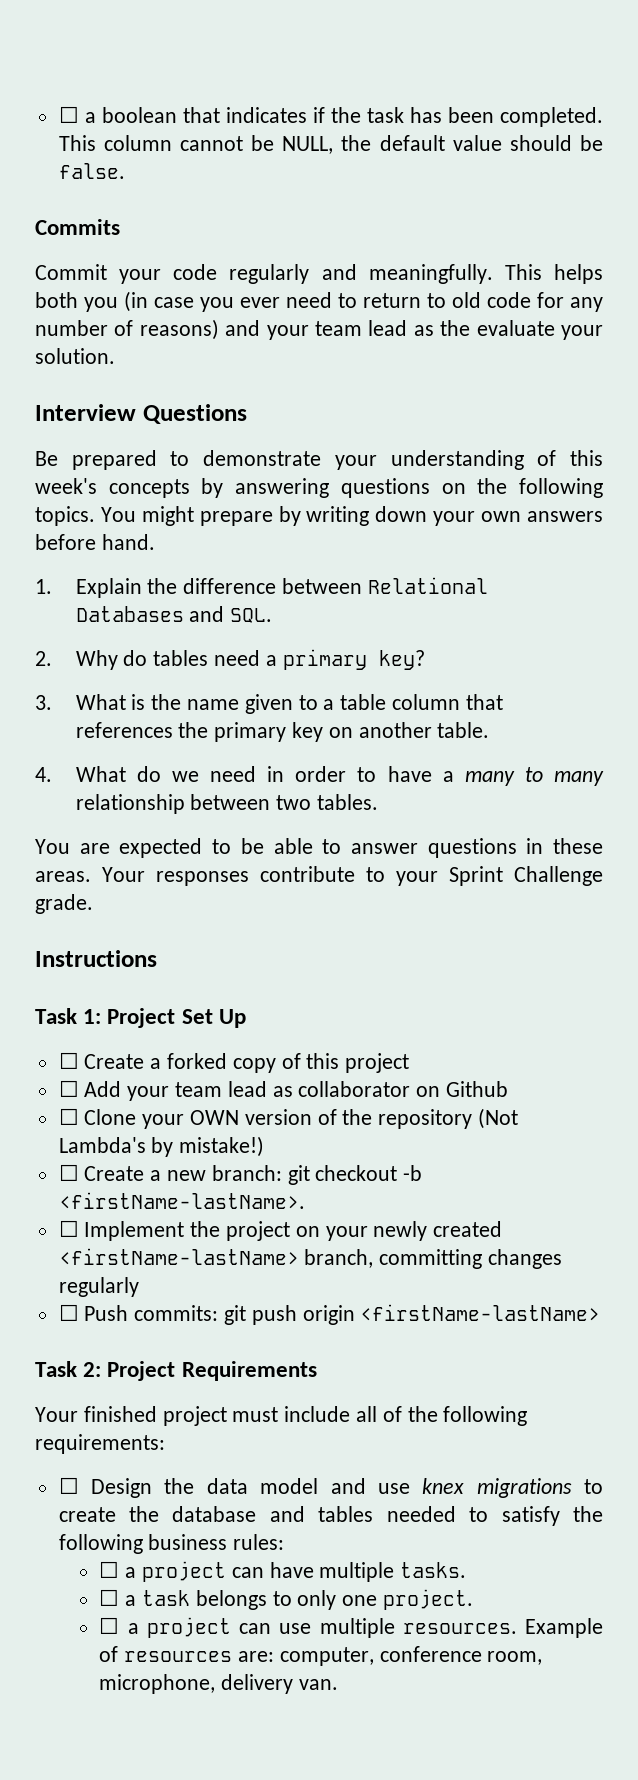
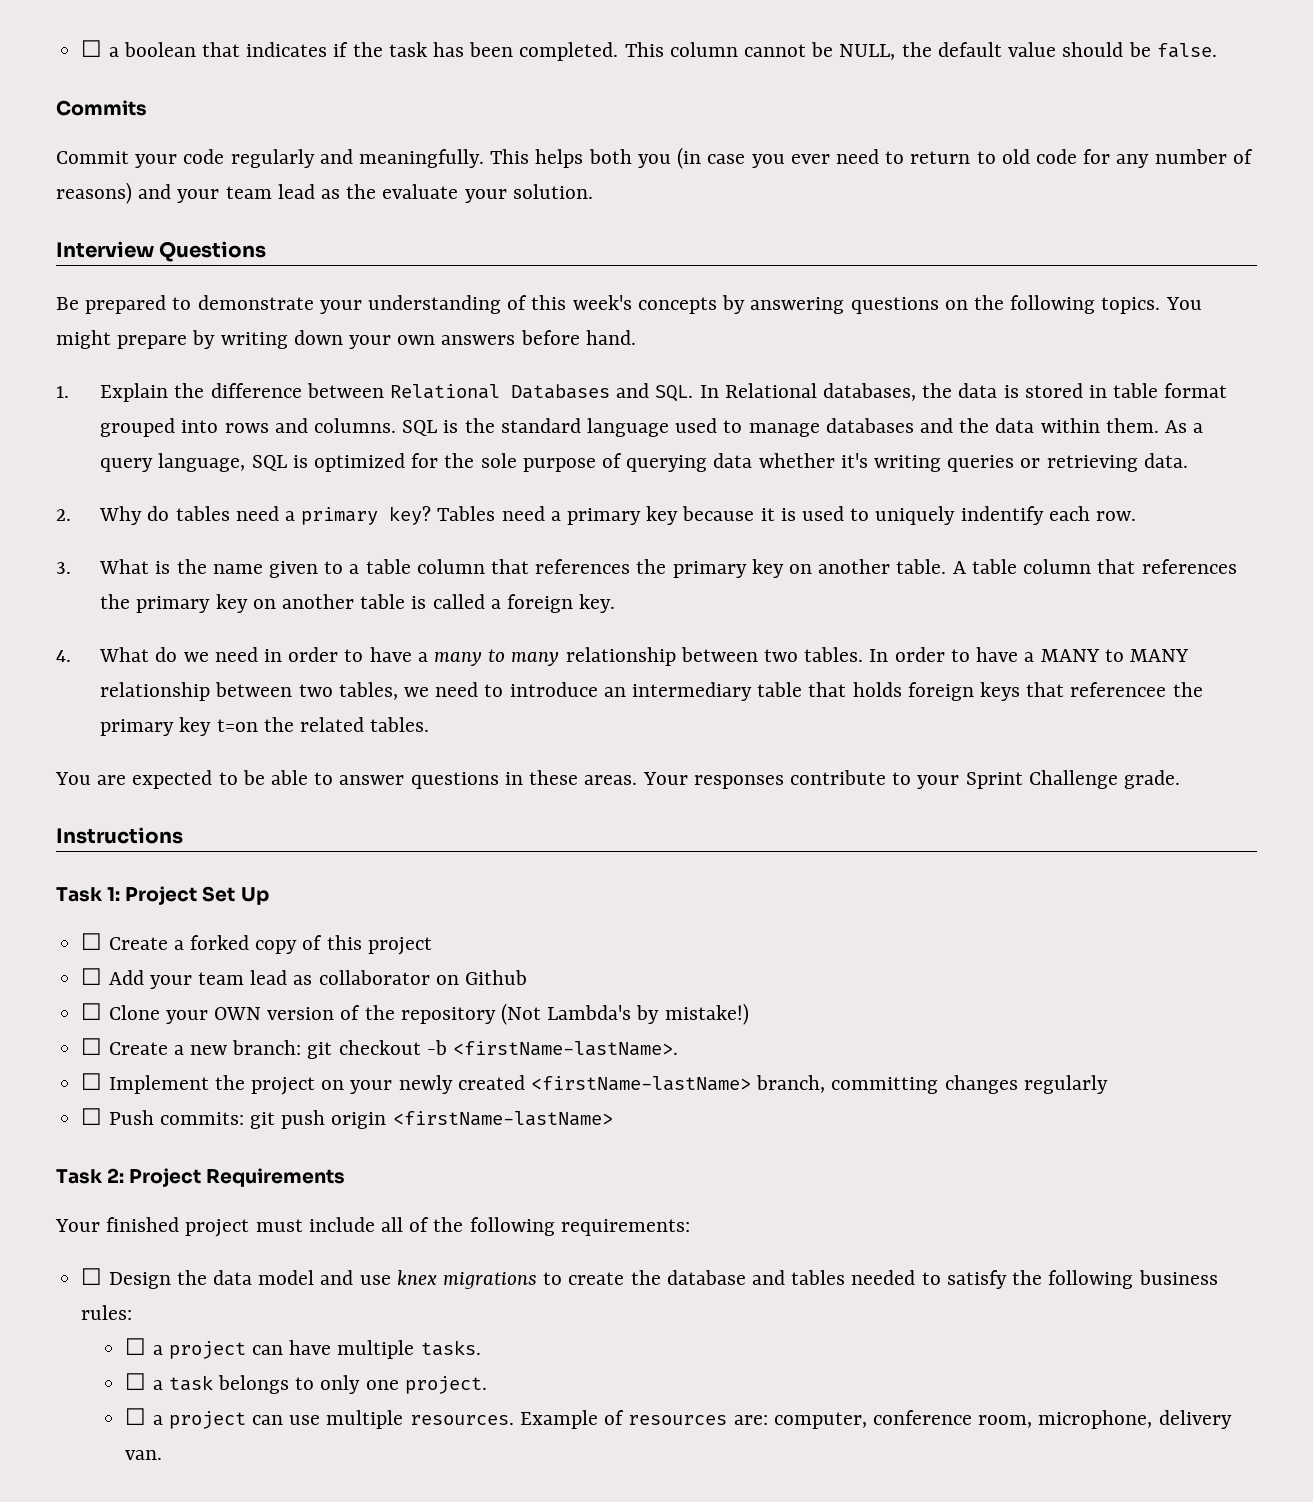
(273, 615) none -> [699,383,1228,401] [100,418,1204,437] [100,453,1188,472] In Relational databases, the data is stored in table format grouped into rows and columns. SQL is the standard language used to manage databases and the data within them. As a query language, SQL is optimized for the sole purpose of querying data whether it's writing queries or retrieving data.
(425, 660) none -> [437,506,1137,525] Tables need a primary key because it is used to uniquely indentify each row.
(490, 730) none -> [952,559,1237,574] [100,594,616,613] A table column that references the primary key on another table is called a foreign key.
(379, 802) none -> [869,647,1189,662] [100,682,1203,701] [100,717,430,736] In order to have a MANY to MANY relationship between two tables, we need to introduce an intermediary table that holds foreign keys that referencee the primary key t=on the related tables.

